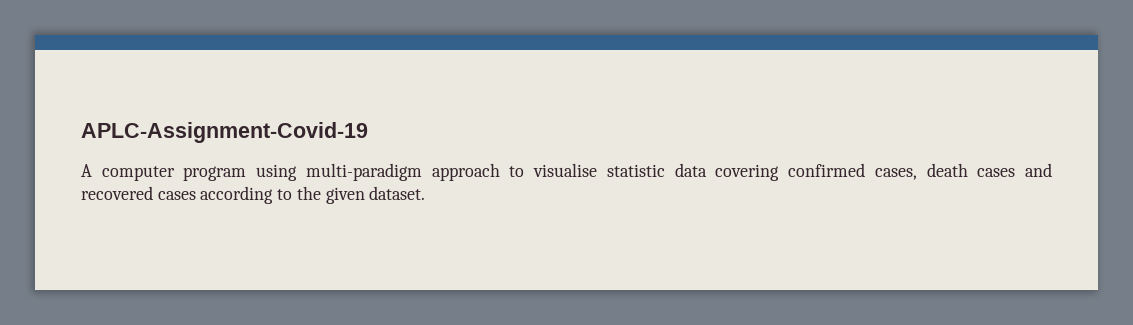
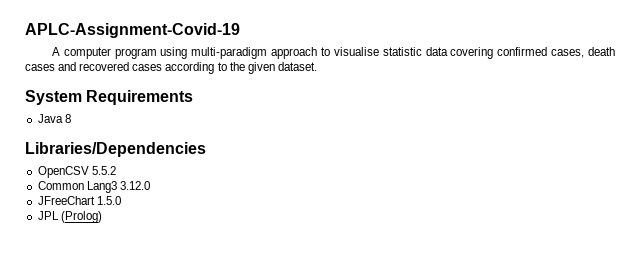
(426, 193) none -> [25,90,194,105] [37,114,71,123] [25,142,206,157] [37,166,116,178] [37,181,150,193] [37,196,121,205] [37,211,102,223] // System Requirements // Java 8 // Libraries/Dependencies // OpenCSV 5.5.2 // Common Lang3 3.12.0 // JFreeChart 1.5.0 // JPL (Prolog)

